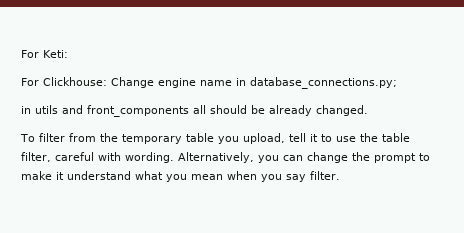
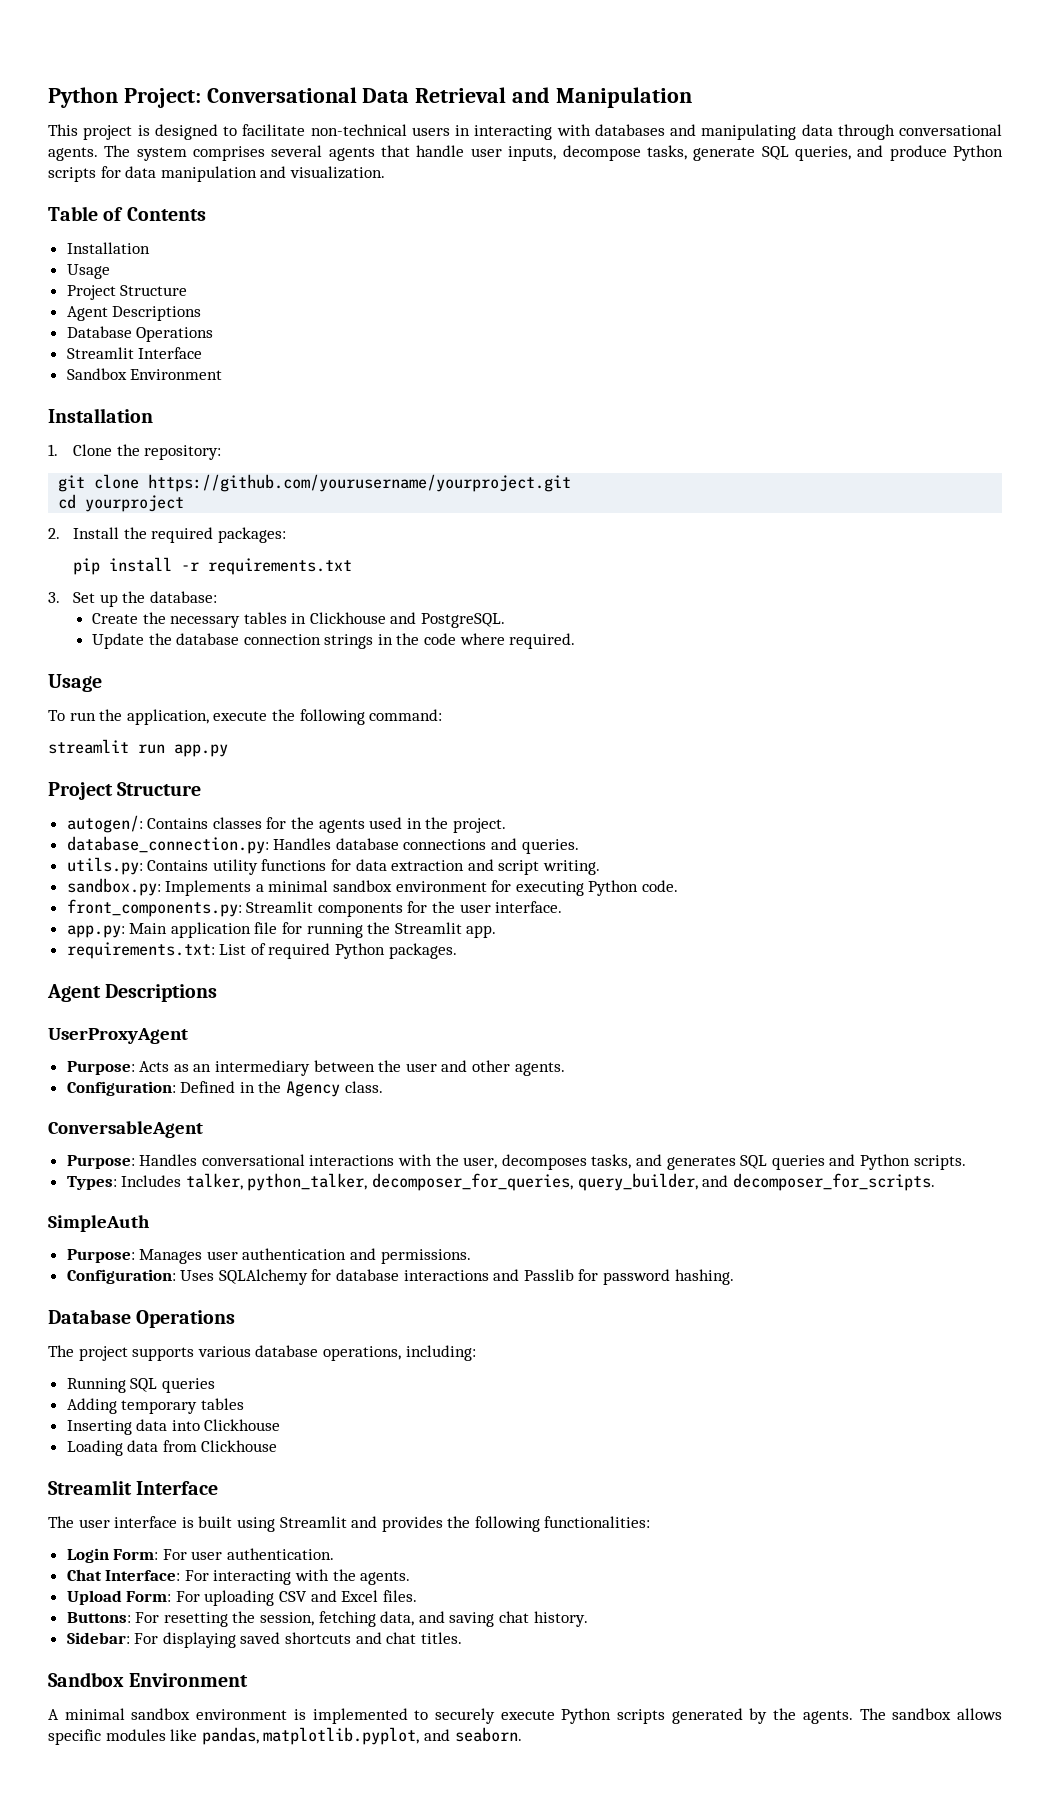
[21,50,68,58] [21,77,397,89] [21,105,368,117] [20,133,410,144] [21,152,430,163] [21,171,340,182] For Keti: // For Clickhouse: Change engine name in database_connections.py; // in utils and front_components all should be already changed. // To filter from the temporary table you upload, tell it to use the table filter, careful with wording. Alternatively, you can change the prompt to make it understand what you mean when you say filter. -> [48,87,692,108] [48,124,1002,140] [48,145,1004,161] [48,166,385,182] [48,206,206,221] [66,242,150,254] [66,264,110,279] [66,285,188,300] [66,306,202,321] [66,326,214,342] [66,347,203,359] [66,368,223,380] [48,408,153,423] [48,444,222,460] [58,474,572,492] [58,494,185,512] [48,527,286,543] [73,557,353,575] [48,591,217,607] [91,612,506,628] [91,633,576,649] [48,674,102,692] [48,709,443,725] [48,739,228,757] [48,782,202,800] [66,815,507,833] [66,836,579,854] [66,857,601,875] [66,878,679,896] [66,899,563,917] [66,922,497,938] [66,942,457,959] [47,984,218,1002] [48,1028,188,1044] [66,1060,565,1076] [66,1081,383,1097] [48,1121,203,1138] [66,1154,966,1170] [66,1173,935,1191] [48,1215,150,1232] [66,1248,471,1264] [66,1269,734,1285] [48,1309,236,1328] [48,1345,476,1361] [66,1378,215,1393] [66,1398,244,1414] [66,1419,281,1435] [66,1440,278,1456] [48,1480,219,1495] [48,1516,651,1532] [66,1548,335,1563] [66,1569,411,1585] [66,1590,417,1606] [66,1611,588,1627] [66,1632,462,1648] [48,1672,249,1687] [48,1708,1003,1724] [48,1727,522,1745] Python Project: Conversational Data Retrieval and Manipulation // This project is designed to facilitate non-technical users in interacting with databases and manipulating data through conversational agents. The system comprises several agents that handle user inputs, decompose tasks, generate SQL queries, and produce Python scripts for data manipulation and visualization. // Table of Contents // Installation // Usage // Project Structure // Agent Descriptions // Database Operations // Streamlit Interface // Sandbox Environment // Installation // 1. Clone the repository: // git clone https://github.com/yourusername/yourproject.git // cd yourproject // 2. Install the required packages: // pip install -r requirements.txt // 3. Set up the database: // Create the necessary tables in Clickhouse and PostgreSQL. // Update the database connection strings in the code where required. // Usage // To run the application, execute the following command: // streamlit run app.py // Project Structure // autogen/: Contains classes for the agents used in the project. // database_connection.py: Handles database connections and queries. // utils.py: Contains utility functions for data extraction and script writing. // sandbox.py: Implements a minimal sandbox environment for executing Python code. // front_components.py: Streamlit components for the user interface. // app.py: Main application file for running the Streamlit app. // requirements.txt: List of required Python packages. // Agent Descriptions // UserProxyAgent // Purpose: Acts as an intermediary between the user and other agents. // Configuration: Defined in the Agency class. // ConversableAgent // Purpose: Handles conversational interactions with the user, decomposes tasks, and generates SQL queries and Python scripts. // Types: Includes talker, python_talker, decomposer_for_queries, query_builder, and decomposer_for_scripts. // SimpleAuth // Purpose: Manages user authentication and permissions. // Configuration: Uses SQLAlchemy for database interactions and Passlib for password hashing. // Database Operations // The project supports various database operations, including: // Running SQL queries // Adding temporary tables // Inserting data into Clickhouse // Loading data from Clickhouse // Streamlit Interface // The user interface is built using Streamlit and provides the following functionalities: // Login Form: For user authentication. // Chat Interface: For interacting with the agents. // Upload Form: For uploading CSV and Excel files. // Buttons: For resetting the session, fetching data, and saving chat history. // Sidebar: For displaying saved shortcuts and chat titles. // Sandbox Environment // A minimal sandbox environment is implemented to securely execute Python scripts generated by the agents. The sandbox allows specific modules like pandas, matplotlib.pyplot, and seaborn.

